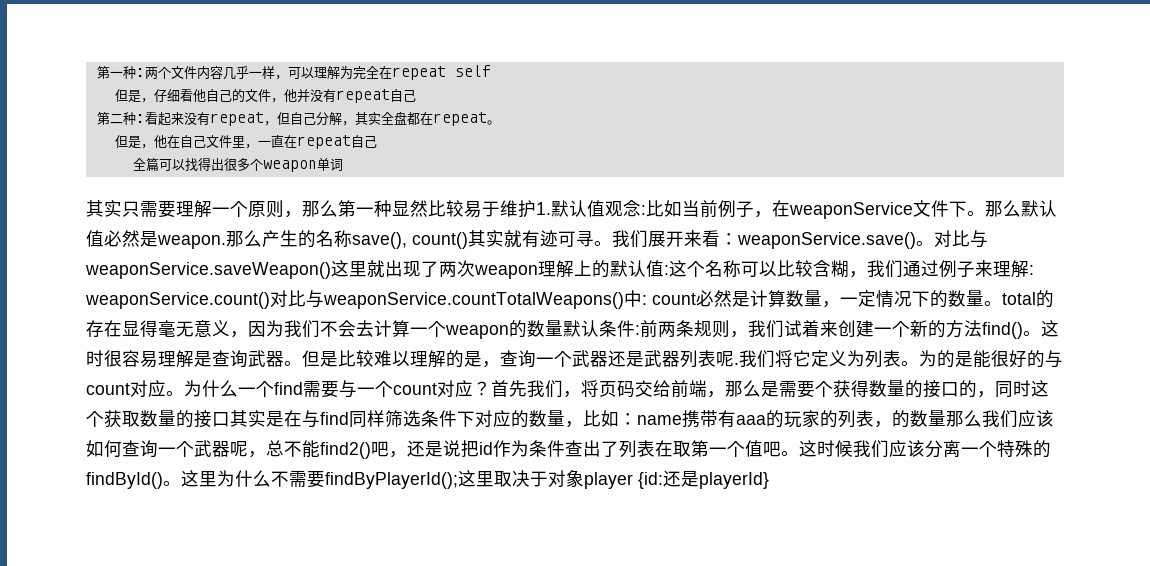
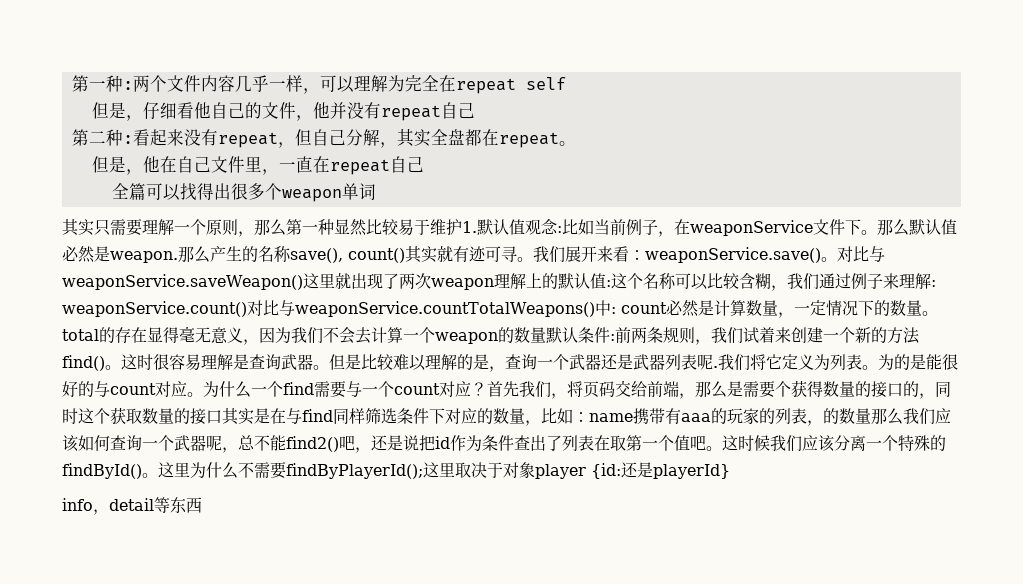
(769, 480) none -> [62,497,202,515] // info，detail等东西

